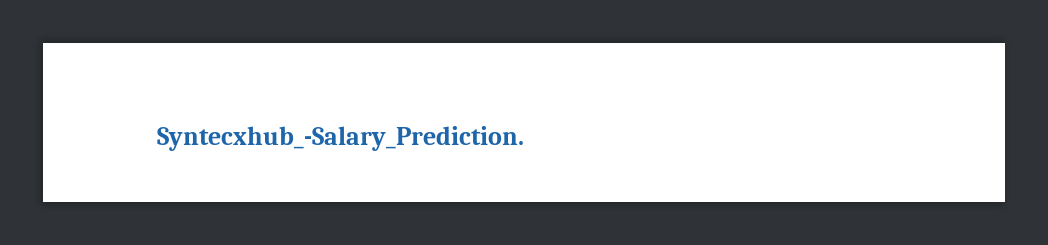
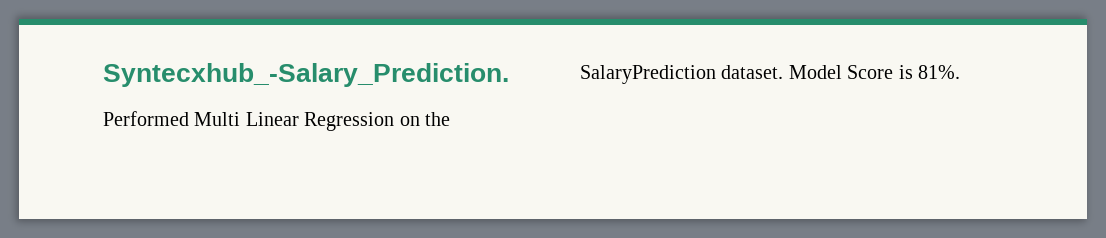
(524, 138) none -> [103,111,450,131] [580,65,960,84] // Performed Multi Linear Regression on the SalaryPrediction dataset. Model Score is 81%.

